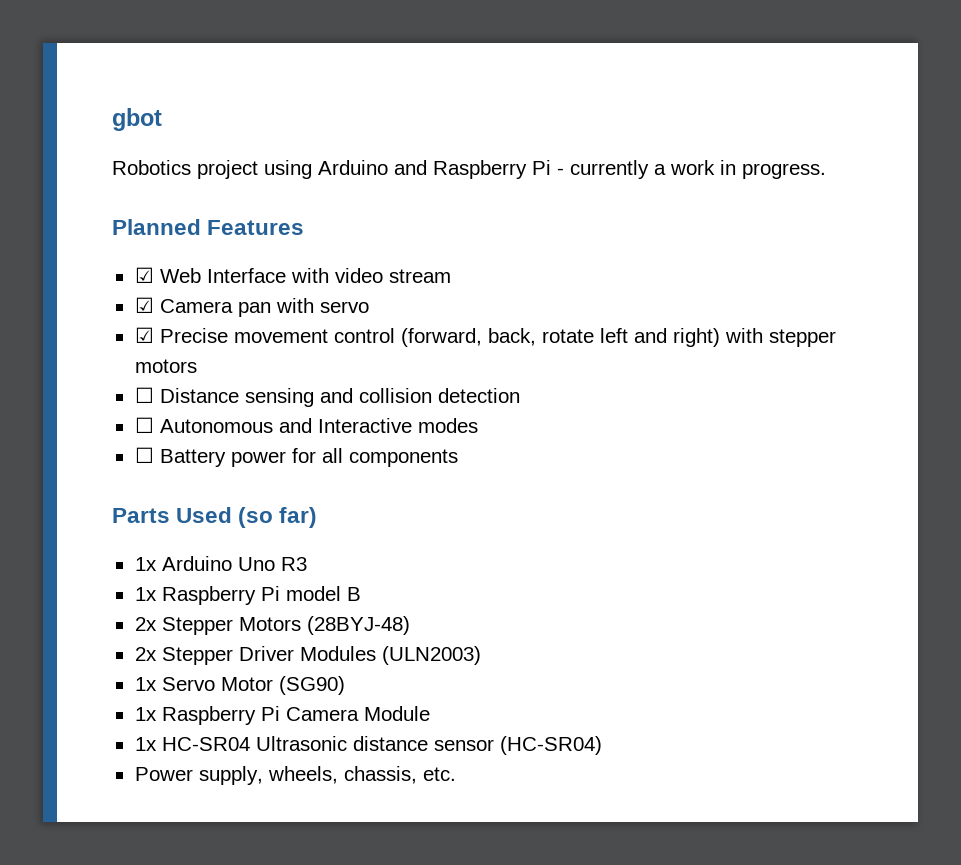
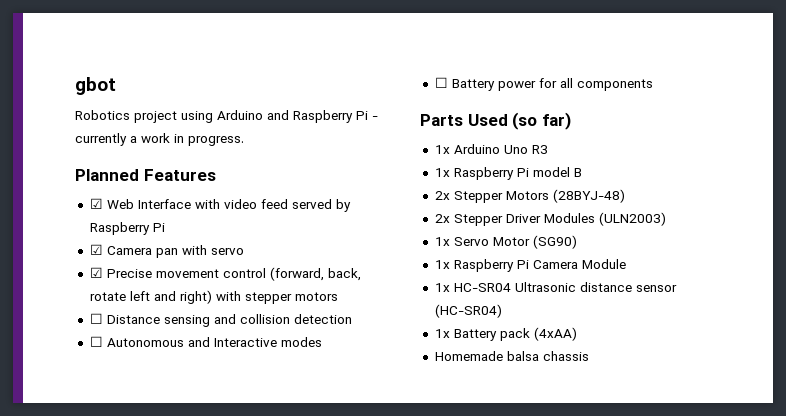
[388,269,451,283] stream -> [260,199,351,212] [89,222,165,235] feed served by Raspberry Pi
[134,766,456,785] Power supply, wheels, chassis, etc. -> [434,327,577,341] [434,351,589,361] 1x Battery pack (4xAA) // Homemade balsa chassis

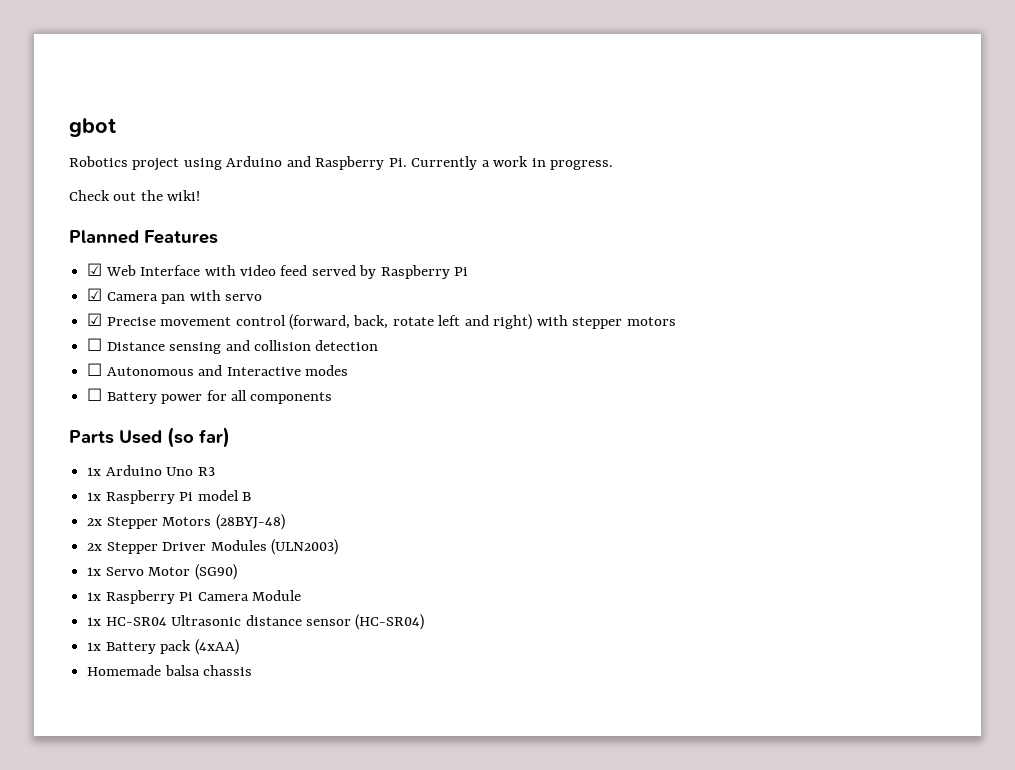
[356,111,378,120] [75,133,127,146] Pi - currently -> [388,156,478,170] Pi. Currently
(244, 141) none -> [69,190,201,201] // Check out the wiki!

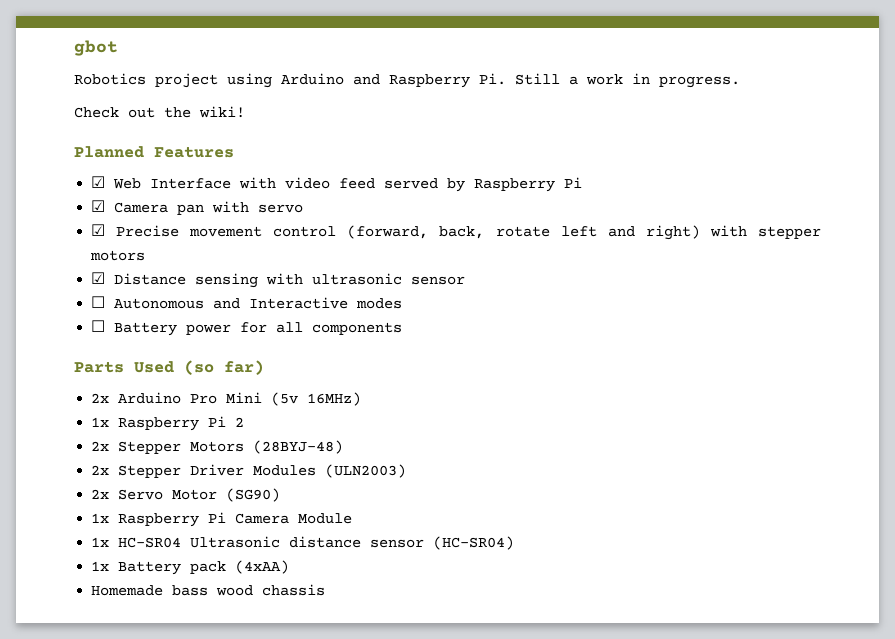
[411,156,478,170] Currently -> [515,73,560,85] Still
[87,338,103,351] ☐ -> [91,272,106,284] ☑
[225,340,379,351] and collision detection -> [266,273,466,285] with ultrasonic sensor
[87,465,215,476] [87,490,251,504] 1x Arduino Uno R3 // 1x Raspberry Pi model B -> [91,392,362,406] [91,416,245,431] 2x Arduino Pro Mini (5v 16MHz) // 1x Raspberry Pi 2
[87,567,102,576] 1x -> [91,489,110,499] 2x
[164,665,200,676] balsa -> [172,585,254,596] bass wood

